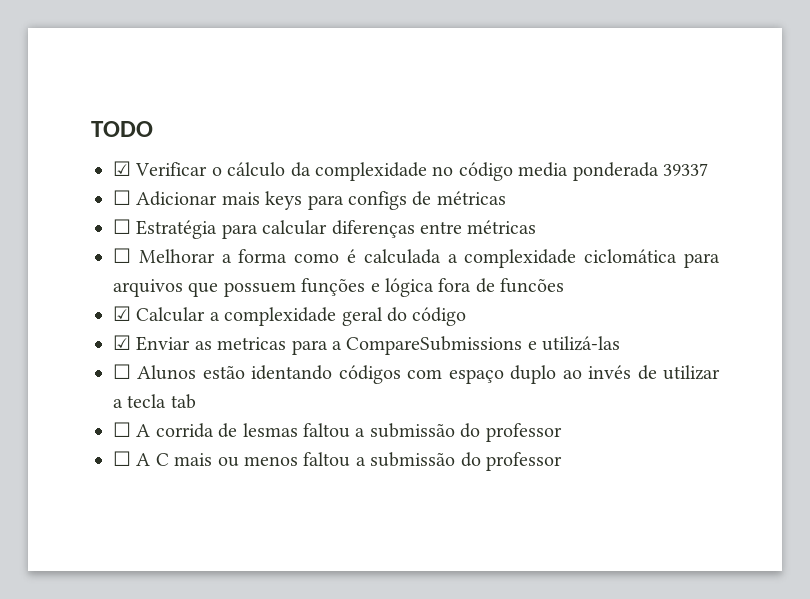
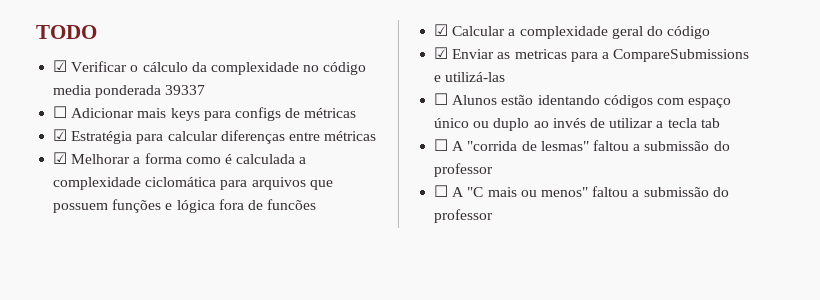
[113,219,131,234] ☐ -> [53,129,68,141] ☑
[113,248,131,263] ☐ -> [53,152,68,164] ☑
(504, 376) none -> [434,118,490,128] único ou
[155,423,298,438] corrida de lesmas -> [467,141,589,151] "corrida de lesmas"
[155,453,169,466] C -> [467,187,484,197] "C
[244,456,298,466] menos -> [540,187,588,197] menos"

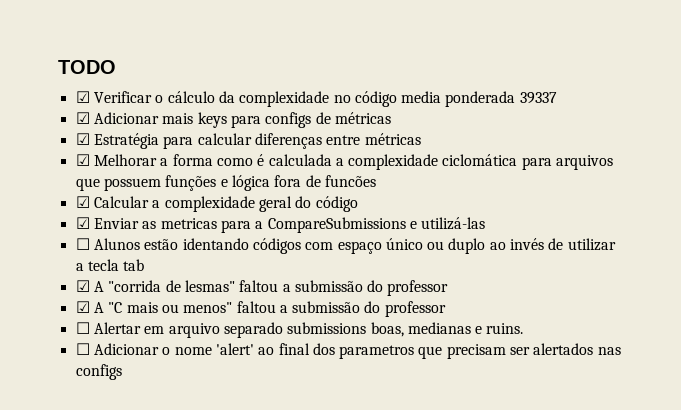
[53,106,68,118] ☐ -> [75,112,90,124] ☑
[434,139,449,151] ☐ -> [75,280,90,292] ☑
[434,185,449,197] ☐ -> [75,301,90,313] ☑
(494, 216) none -> [75,322,524,338] [75,343,621,359] [75,364,122,380] // ☐ Alertar em arquivo separado submissions boas, medianas e ruins. // ☐ Adicionar o nome 'alert' ao final dos parametros que precisam ser alertados nas configs

